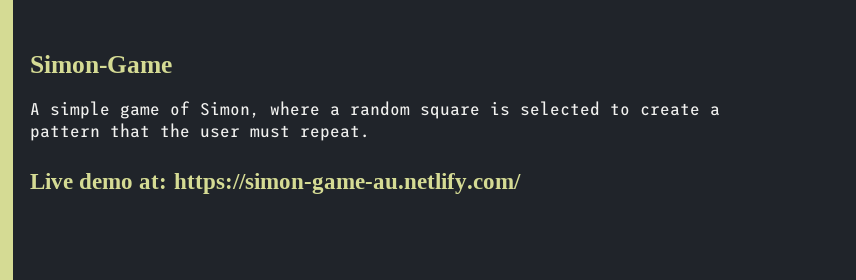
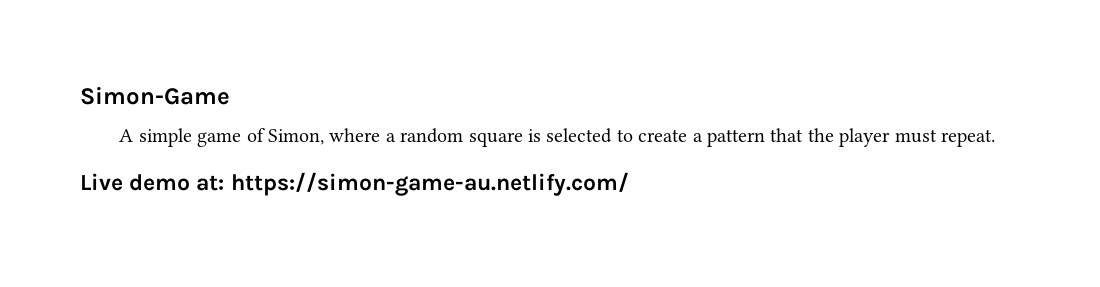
[200,128,240,138] user -> [839,128,891,147] player

